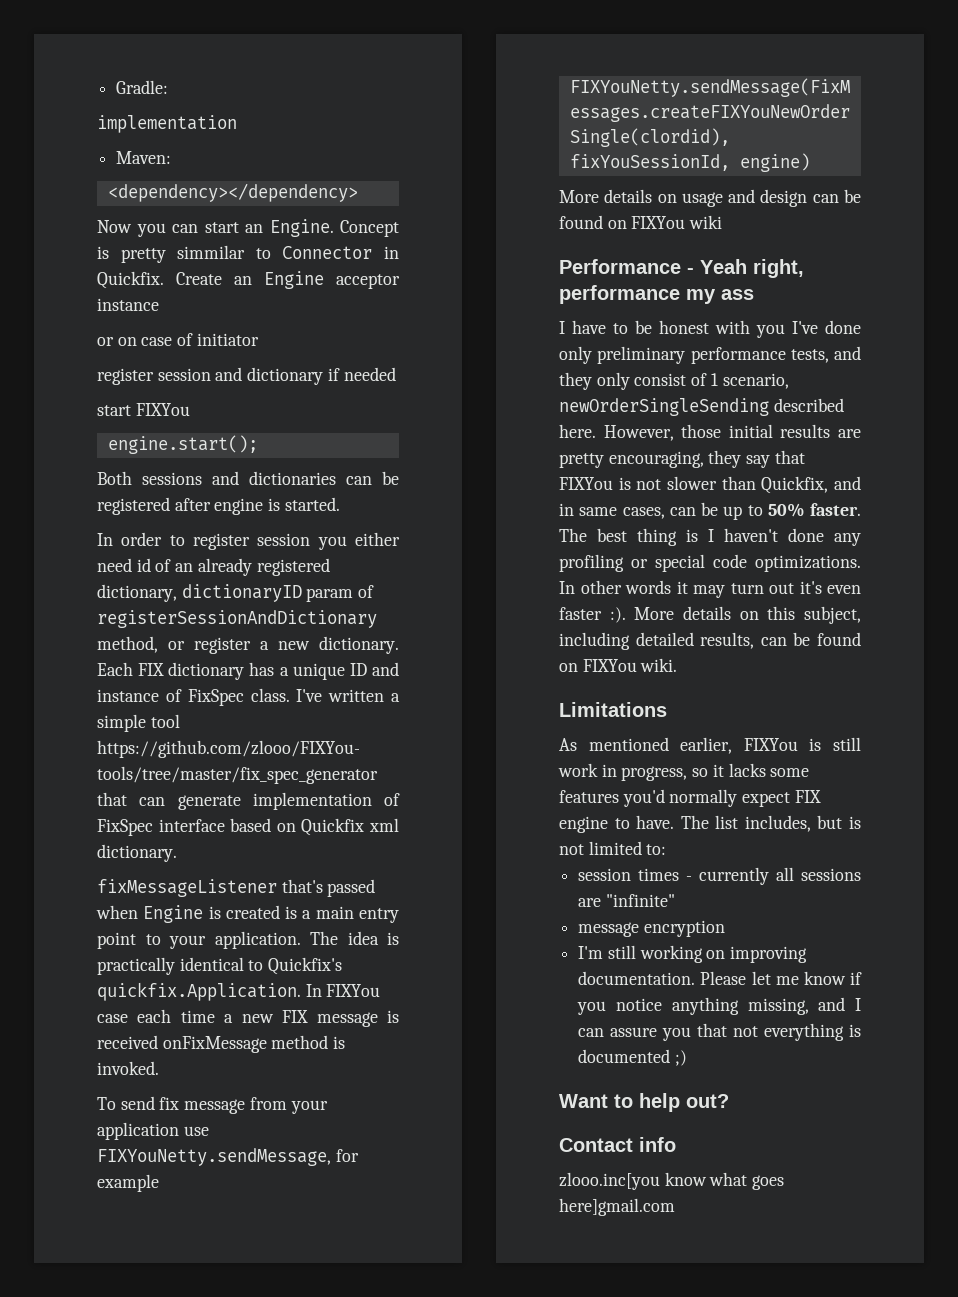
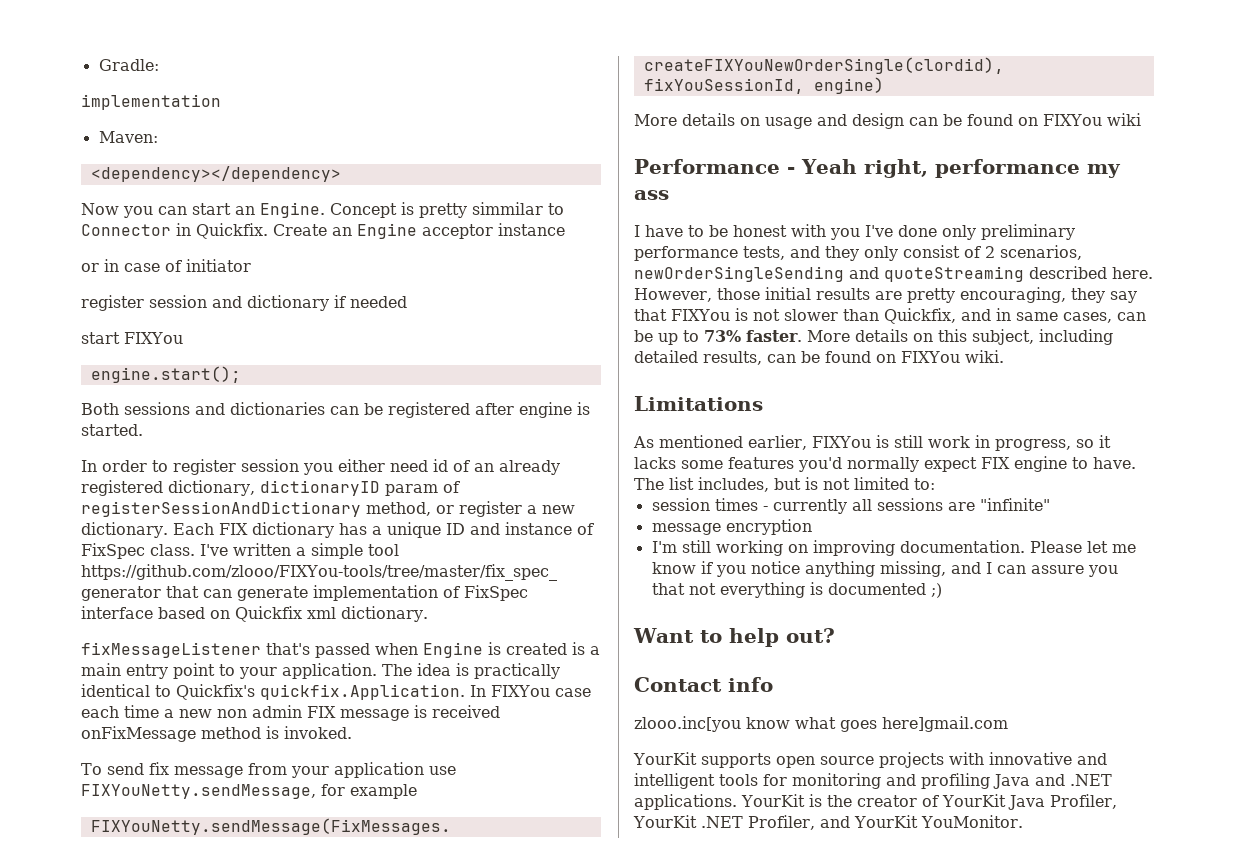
[117,337,137,346] on -> [104,259,119,272] in
(274, 1018) none -> [217,705,302,718] non admin
[710,373,789,389] [559,398,769,416] 1 scenario, newOrderSingleSending -> [985,245,1082,260] [634,266,1024,282] 2 scenarios, newOrderSingleSending and quoteStreaming
[767,503,861,517] [559,528,861,546] [559,554,861,572] [559,580,861,598] [559,607,626,623] 50% faster. The best thing is I haven't done any profiling or special code optimizations. In other words it may turn out it's even faster :). -> [704,330,802,342] 73% faster.
(675, 1207) none -> [633,752,1107,768] [634,773,1112,789] [634,794,1117,810] [633,815,1023,830] // YourKit supports open source projects with innovative and intelligent tools for monitoring and profiling Java and .NET applications. YourKit is the creator of YourKit Java Profiler, YourKit .NET Profiler, and YourKit YouMonitor.

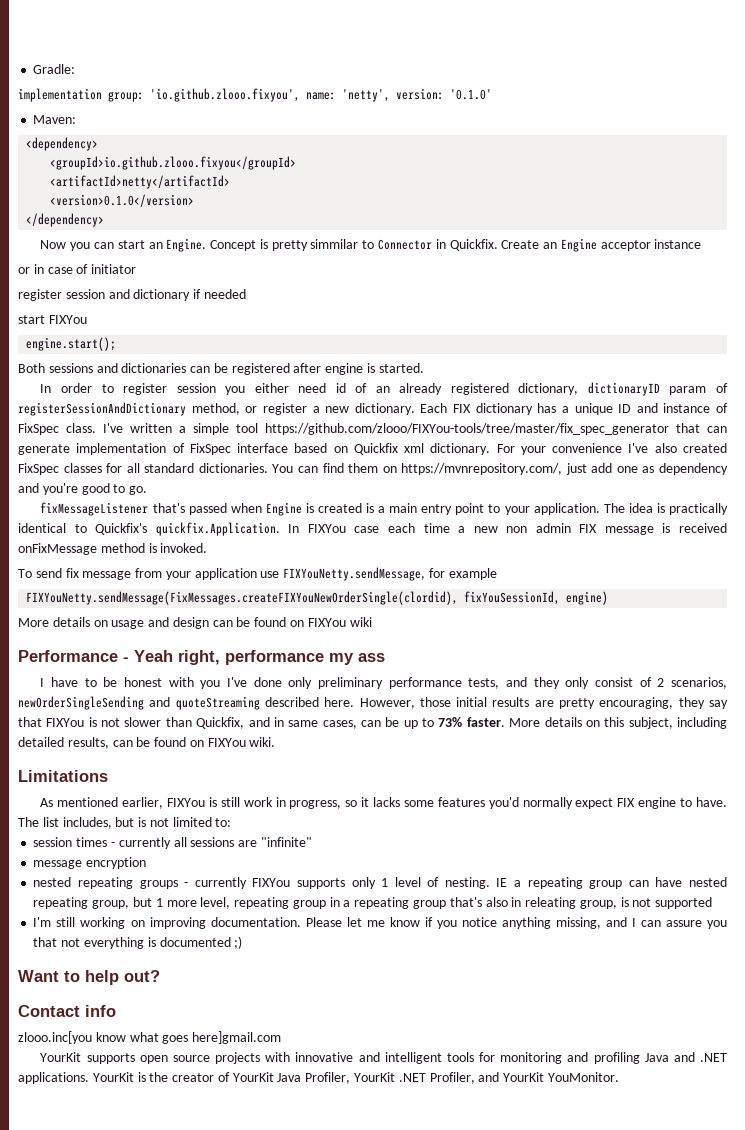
[98,131,158,143] [90,166,341,182] // Maven: // <dependency></dependency> -> [108,88,492,102] [33,115,77,124] [26,137,99,151] [50,156,297,170] [50,175,231,189] [50,194,195,207] [26,213,105,227] group: 'io.github.zlooo.fixyou', name: 'netty', version: '0.1.0' // Maven: // <dependency> // <groupId>io.github.zlooo.fixyou</groupId> // <artifactId>netty</artifactId> // <version>0.1.0</version> // </dependency>
(428, 614) none -> [496,443,727,455] [18,463,728,475] [18,483,148,495] For your convenience I've also created FixSpec classes for all standard dictionaries. You can find them on https://mvnrepository.com/, just add one as dependency and you're good to go.
(812, 527) none -> [33,877,727,889] [33,897,713,909] // nested repeating groups - currently FIXYou supports only 1 level of nesting. IE a repeating group can have nested repeating group, but 1 more level, repeating group in a repeating group that's also in releating group, is not supported

